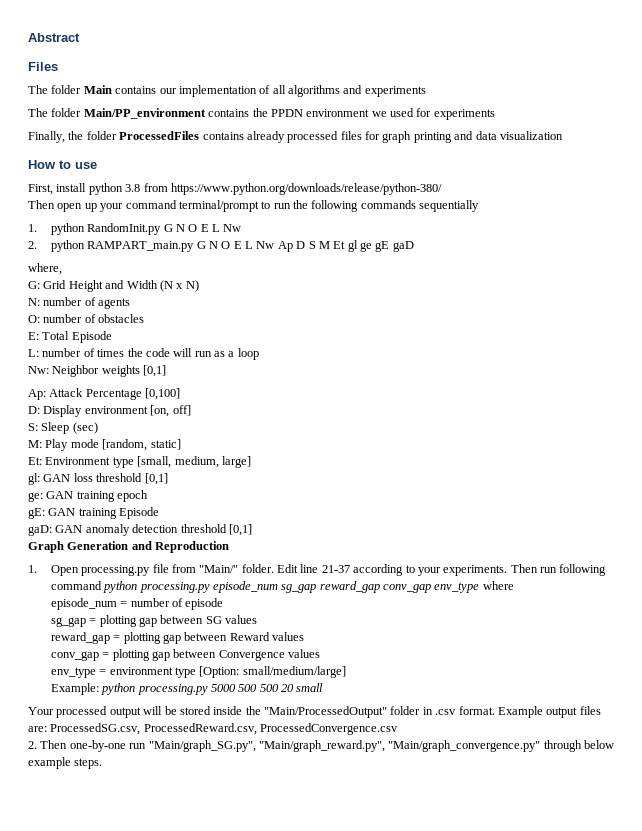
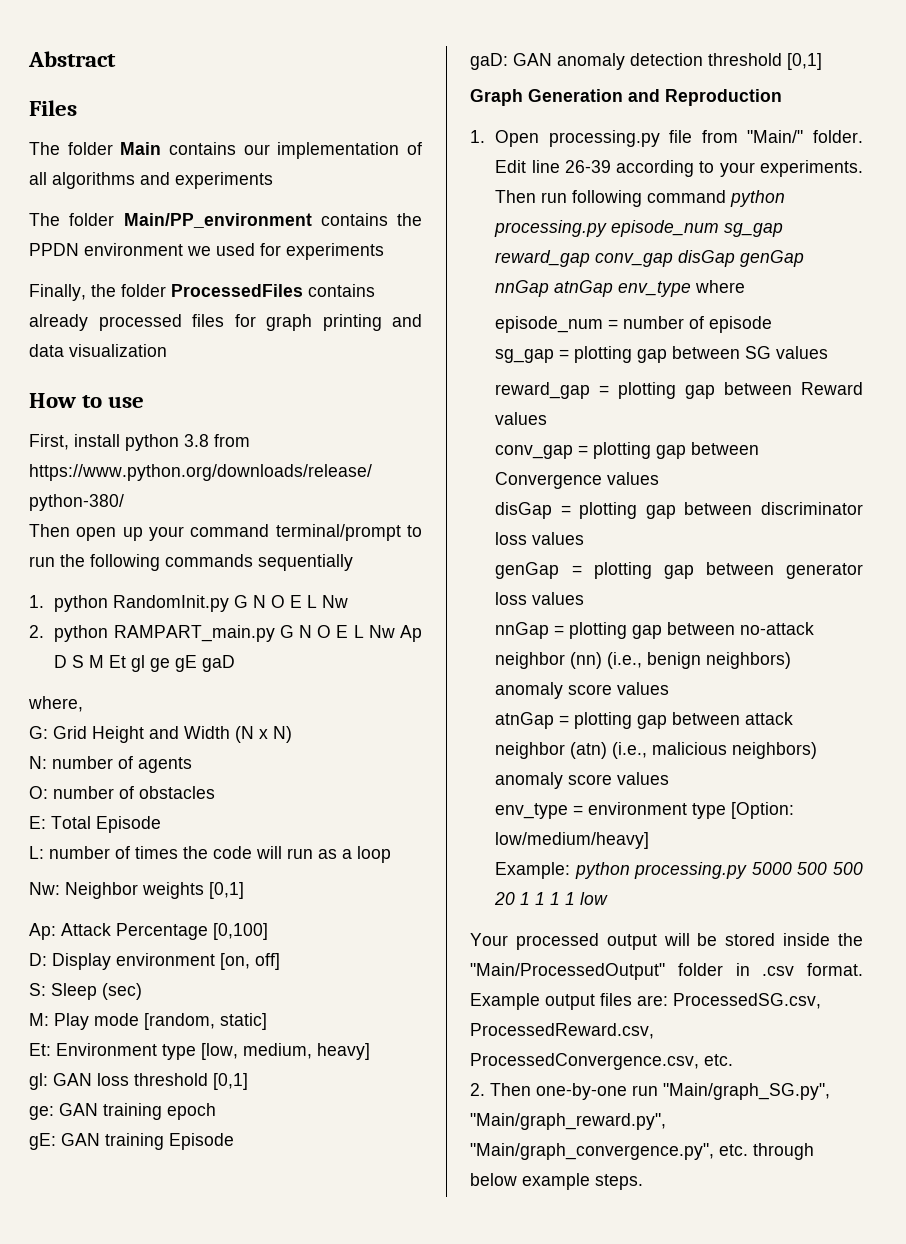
[137,456,251,468] [small, medium, large] -> [201,1043,370,1060] [low, medium, heavy]
[321,565,350,573] 21-37 -> [564,160,611,173] 26-39
(432, 588) none -> [678,250,805,267] [495,280,614,297] disGap genGap nnGap atnGap
(321, 653) none -> [495,502,863,519] [495,532,585,545] [495,562,863,579] [495,592,585,605] [495,622,815,639] [495,652,792,669] [495,682,670,699] [495,712,794,729] [495,742,818,759] [495,772,670,789] // disGap = plotting gap between discriminator loss values // genGap = plotting gap between generator loss values // nnGap = plotting gap between no-attack neighbor (nn) (i.e., benign neighbors) anomaly score values // atnGap = plotting gap between attack neighbor (atn) (i.e., malicious neighbors) anomaly score values
[242,666,346,678] small/medium/large] -> [495,832,650,849] low/medium/heavy]
[296,683,324,692] small -> [520,892,609,905] 1 1 1 1 low
[260,723,399,735] ProcessedConvergence.csv -> [470,1053,733,1070] ProcessedConvergence.csv, etc.
[388,740,541,752] "Main/graph_convergence.py" -> [470,1143,748,1160] "Main/graph_convergence.py", etc.

